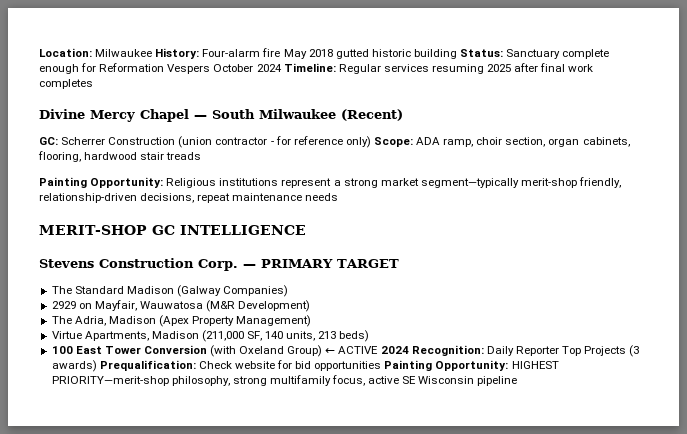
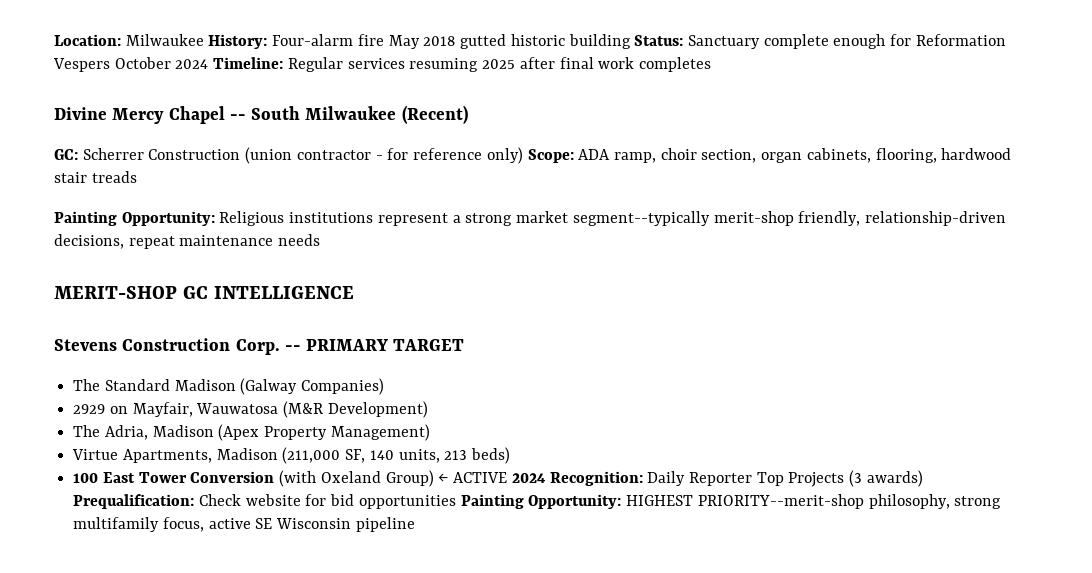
[194,115,207,119] — -> [229,114,246,120] --
[420,178,519,188] segment—typically -> [572,211,710,226] segment--typically
[243,264,256,268] — -> [284,345,301,351] --
[51,376,169,386] PRIORITY—merit-shop -> [697,494,864,509] PRIORITY--merit-shop

